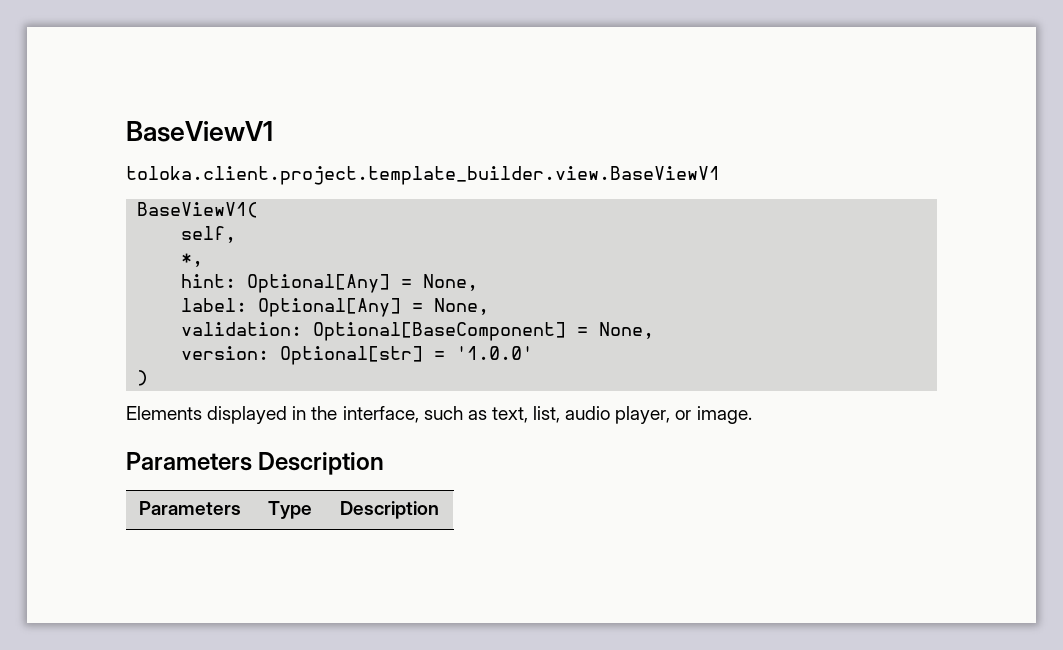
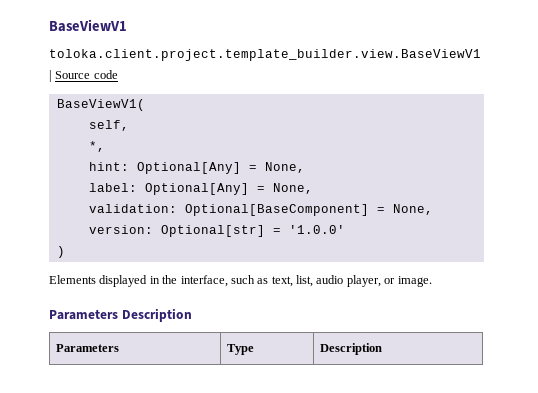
(720, 175) none -> [49,70,118,82] | Source code

